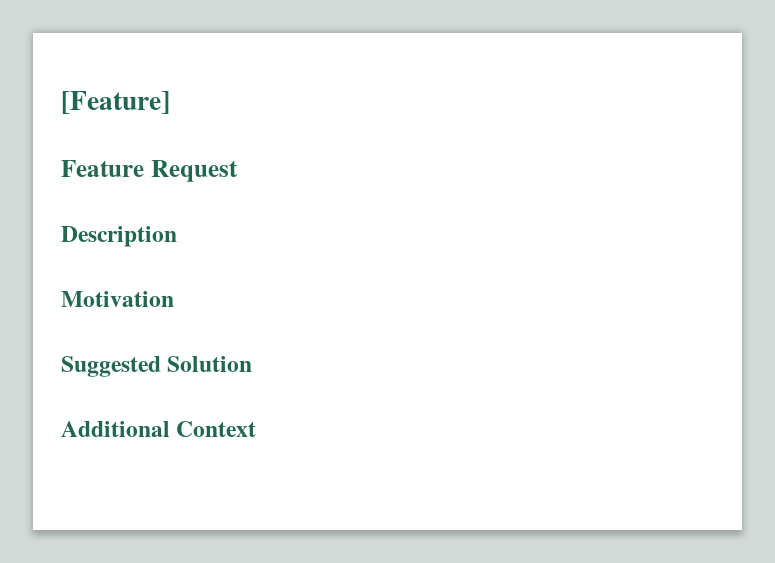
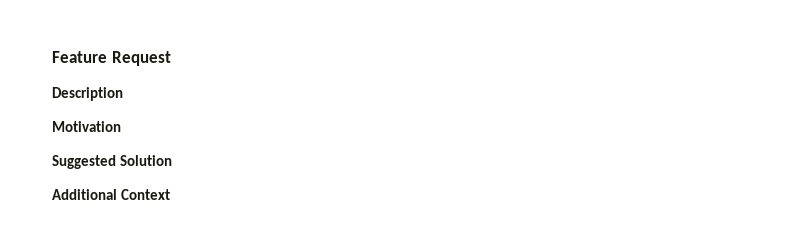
[61,91,170,114] [Feature] // -> (52, 57) none

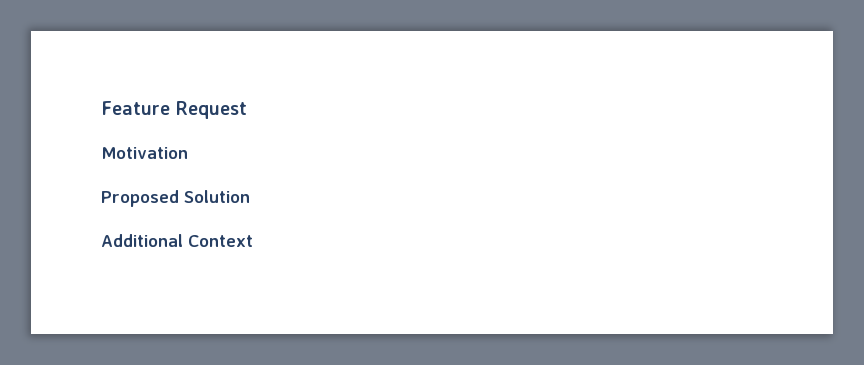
[52,87,123,101] // Description -> (247, 110) none
[52,155,116,169] Suggested -> [101,190,179,207] Proposed

